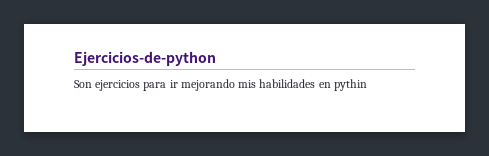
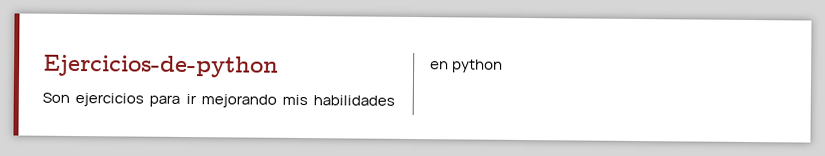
[333,79,367,91] pythin -> [452,59,504,73] python

